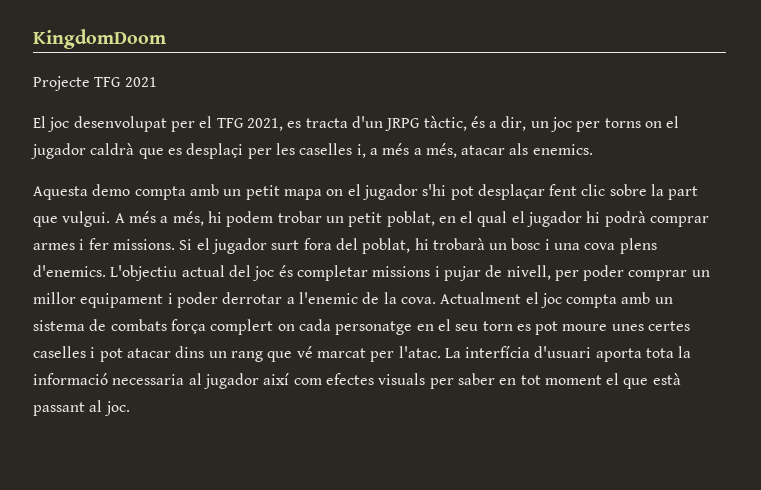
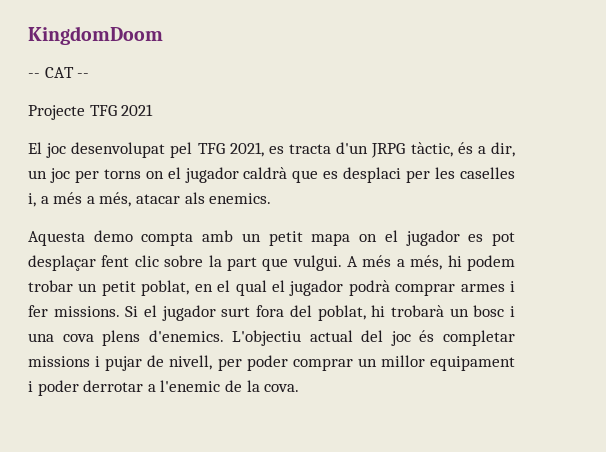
(166, 39) none -> [28,67,90,78] // -- CAT --
[170,116,213,132] per el -> [170,142,193,158] pel
[186,143,244,159] desplaçi -> [343,167,402,183] desplaci
[422,184,447,196] s'hi -> [468,234,484,242] es
[586,211,601,223] hi -> (344, 288) none
[440,292,673,308] [33,319,691,335] [33,346,692,362] [33,373,681,389] [33,400,130,416] Actualment el joc compta amb un sistema de combats força complert on cada personatge en el seu torn es pot moure unes certes caselles i pot atacar dins un rang que vé marcat per l'atac. La interfícia d'usuari aporta tota la informació necessaria al jugador així com efectes visuals per saber en tot moment el que està passant al joc. -> (300, 388) none

